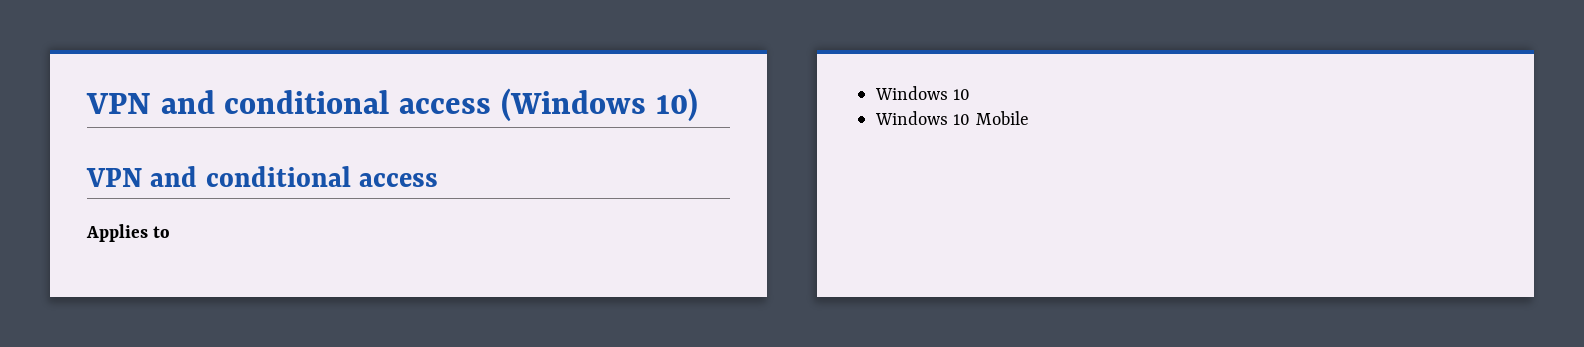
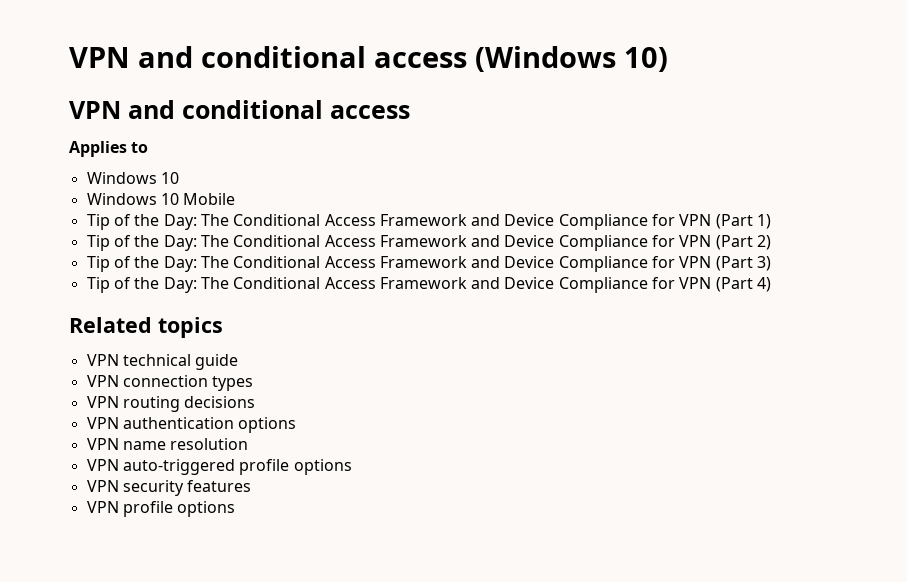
(1029, 118) none -> [86,214,772,230] [86,235,772,251] [86,256,772,272] [86,277,772,293] [69,317,223,338] [86,354,239,370] [86,375,254,391] [86,396,256,412] [86,417,297,433] [86,438,249,450] [86,459,352,475] [86,480,252,496] [86,501,236,517] // Tip of the Day: The Conditional Access Framework and Device Compliance for VPN (Part 1) // Tip of the Day: The Conditional Access Framework and Device Compliance for VPN (Part 2) // Tip of the Day: The Conditional Access Framework and Device Compliance for VPN (Part 3) // Tip of the Day: The Conditional Access Framework and Device Compliance for VPN (Part 4) // Related topics // VPN technical guide // VPN connection types // VPN routing decisions // VPN authentication options // VPN name resolution // VPN auto-triggered profile options // VPN security features // VPN profile options

